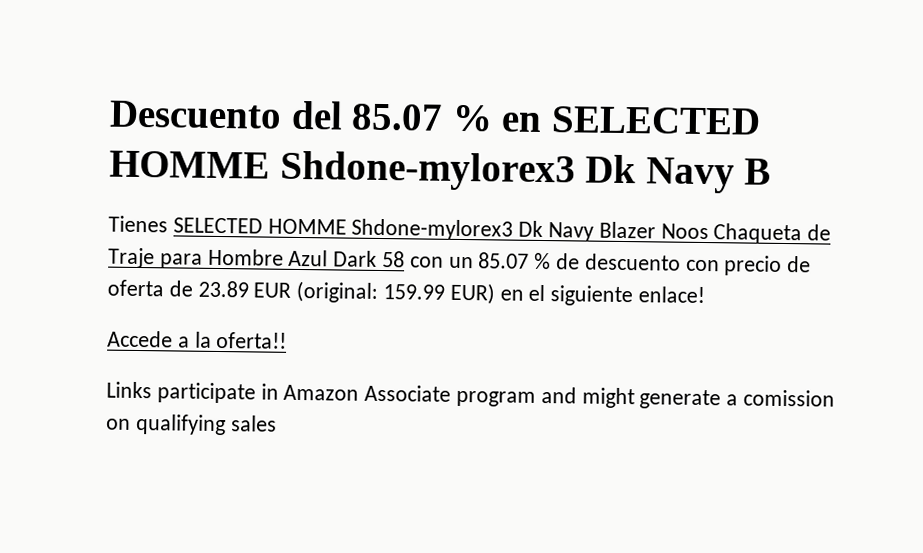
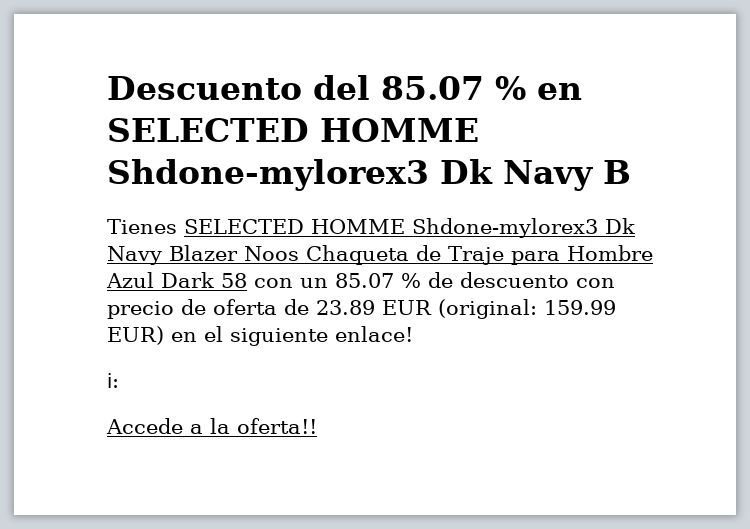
(706, 295) none -> [107,373,119,388] // ℹ:
[106,381,836,410] [106,413,277,436] // Links participate in Amazon Associate program and might generate a comission on qualifying sales -> (317, 426) none

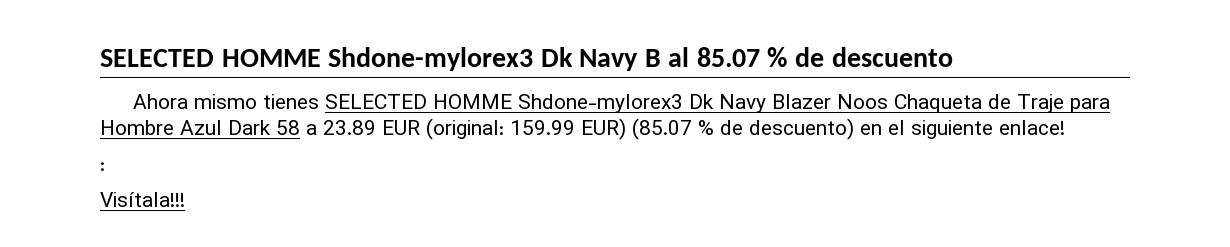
[107,75,582,100] Descuento del 85.07 % en -> (100, 58) none
[107,219,177,234] // Tienes -> [668,47,953,67] [132,94,319,109] al 85.07 % de descuento // Ahora mismo tienes
[254,272,615,288] [107,299,309,319] con un 85.07 % de descuento con precio de oferta de -> [306,124,317,135] a
(164, 335) none -> [632,118,854,140] (85.07 % de descuento)
[107,373,119,388] [106,418,317,434] ℹ: // Accede a la oferta!! -> [100,162,105,171] [100,192,185,207] : // Visítala!!!

